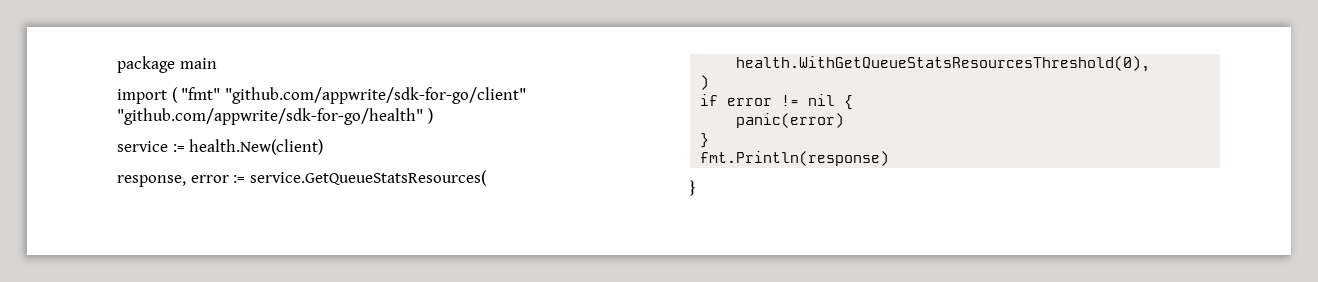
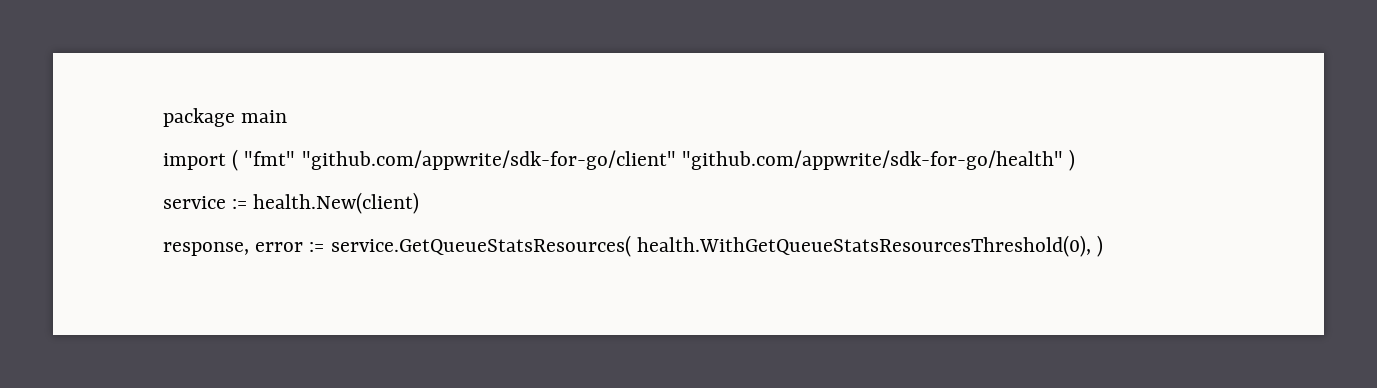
(487, 178) // -> (631, 246) none
[700,75,710,90] [700,94,854,110] [736,113,845,128] [700,133,710,148] [700,151,890,166] [690,180,696,196] // ) // if error != nil { // panic(error) // } // fmt.Println(response) // } -> [1097,235,1104,257] )

